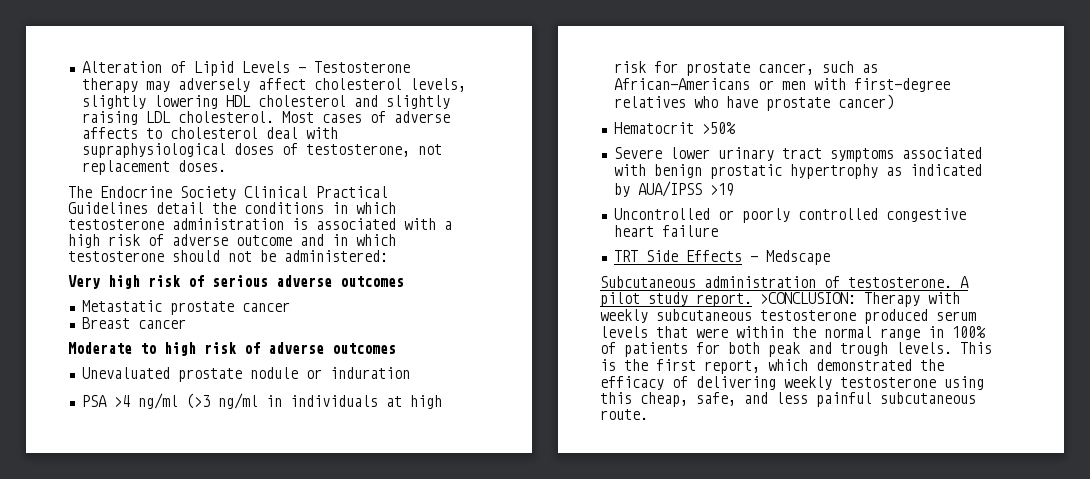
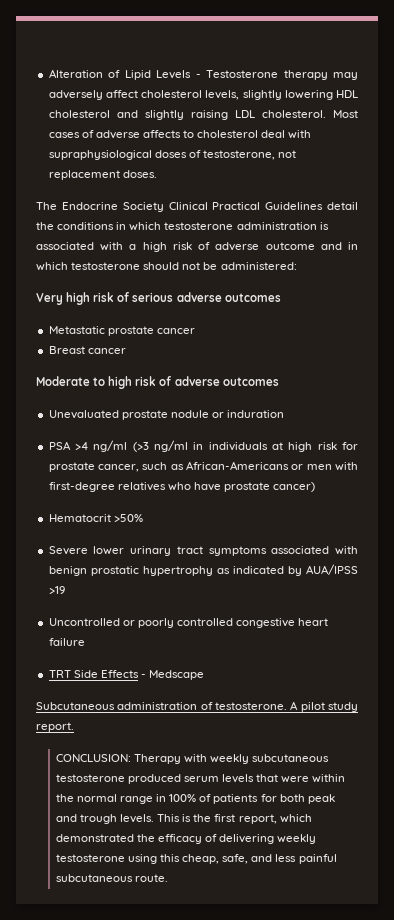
[760,292,856,304] >CONCLUSION: -> [55,754,131,762] // CONCLUSION:

